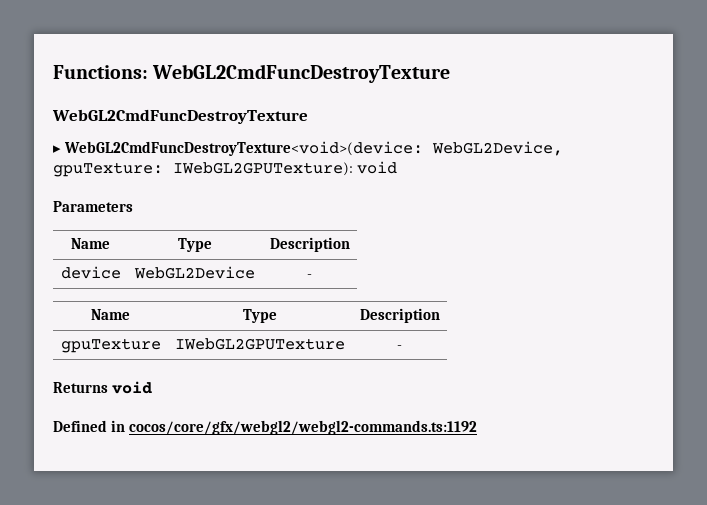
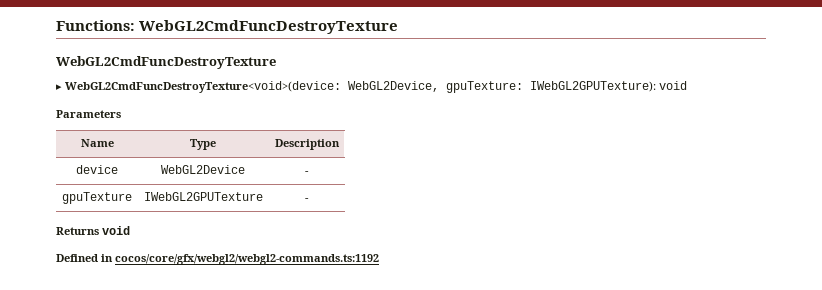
[91,309,130,320] [242,309,277,323] [359,308,440,323] // Name | Type | Description -> (309, 172) none

